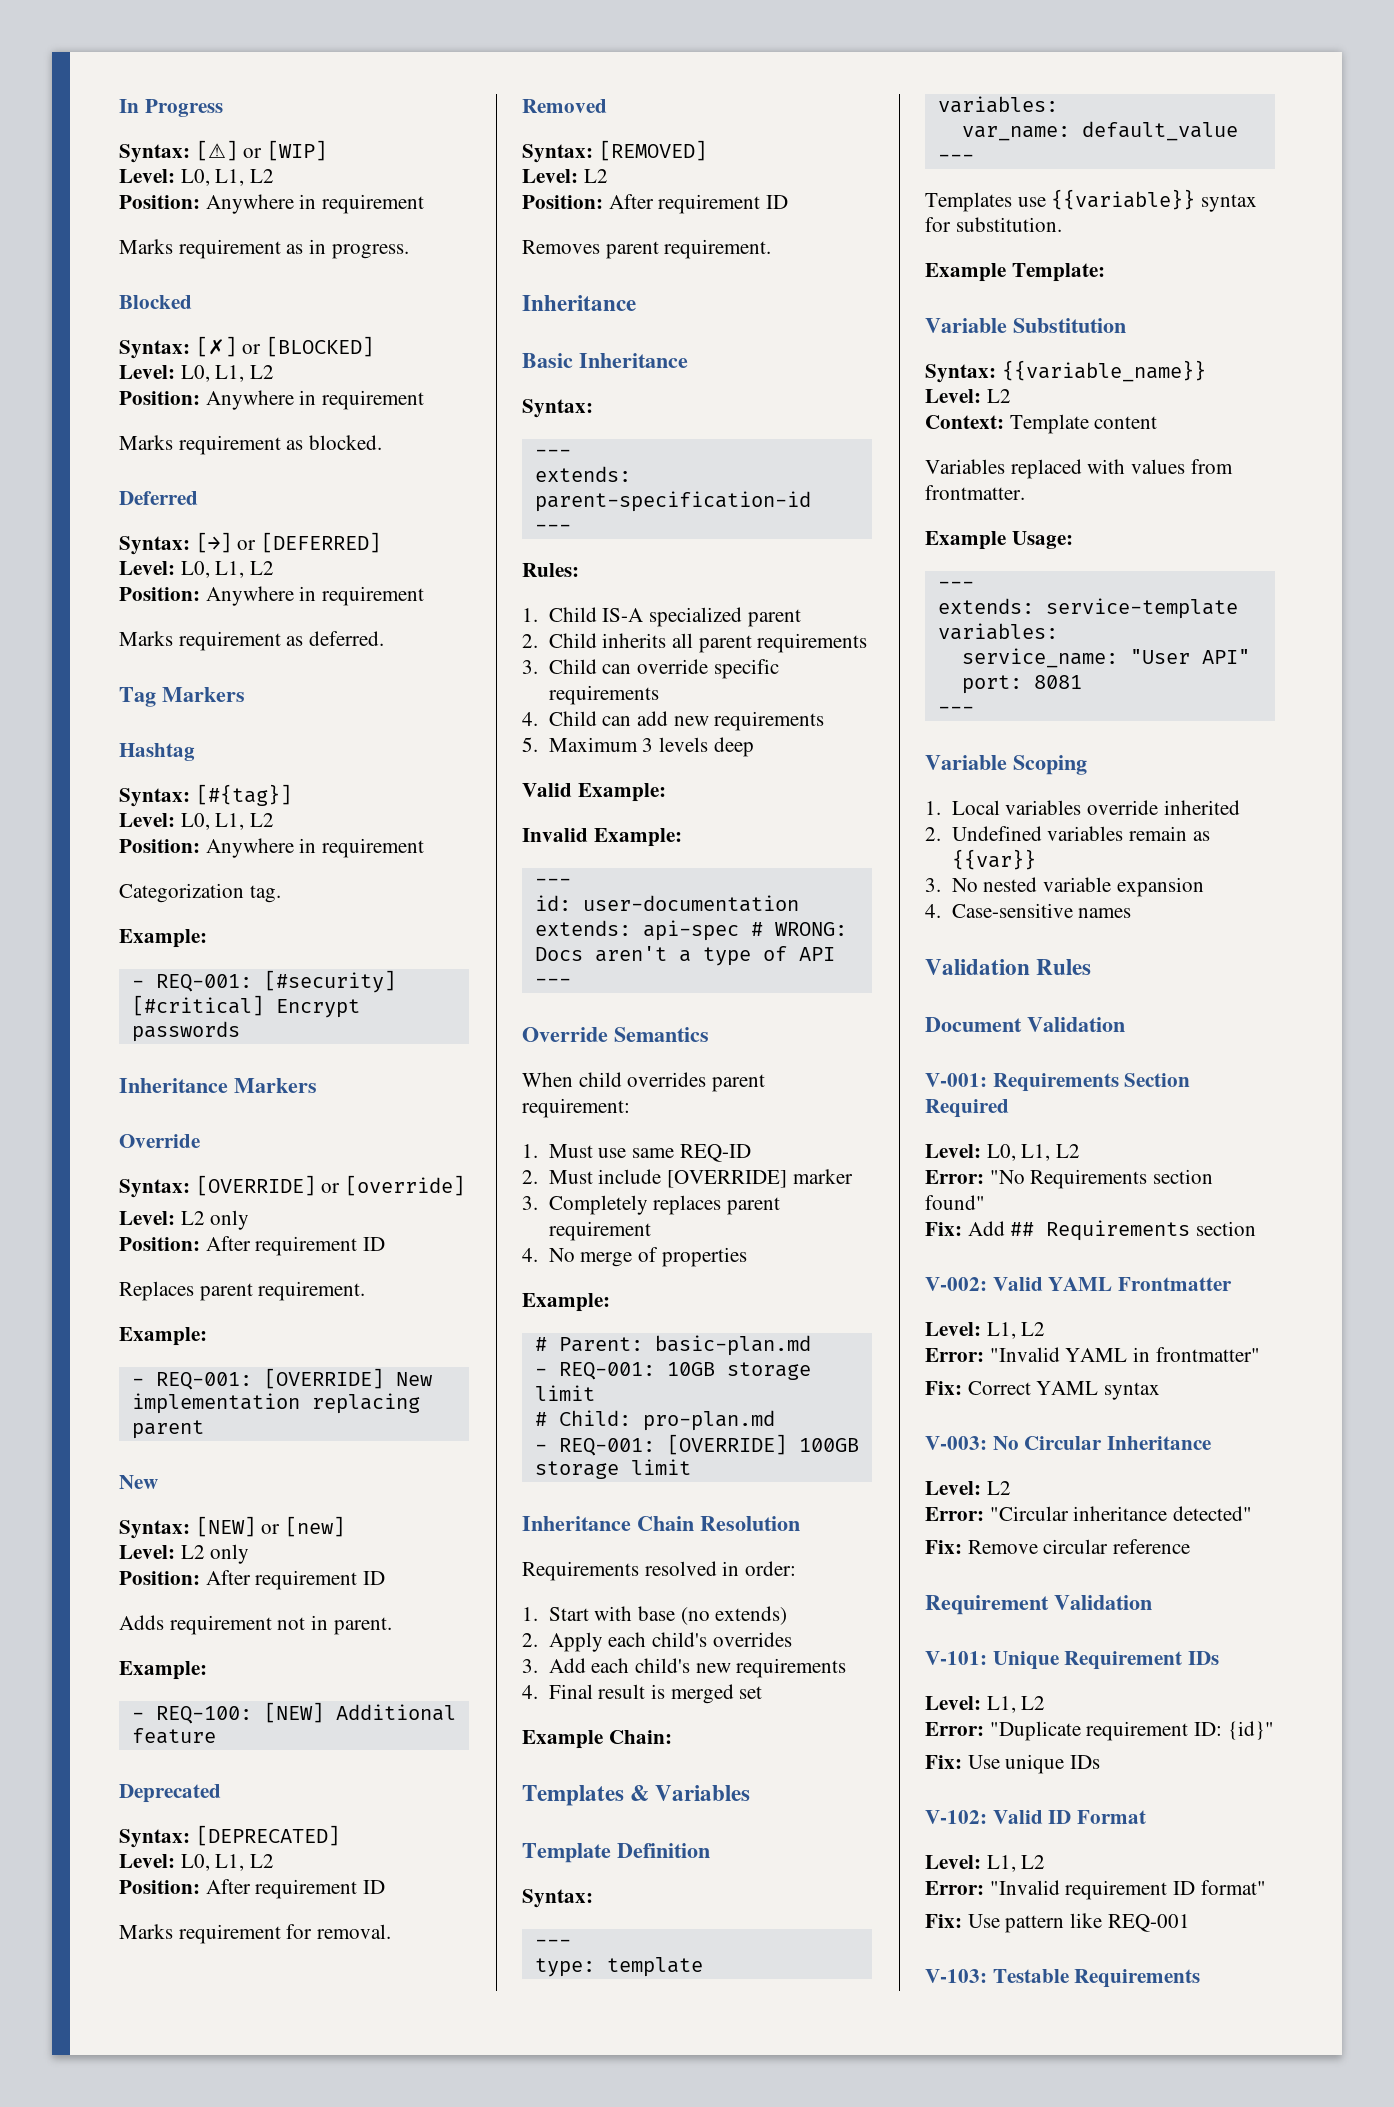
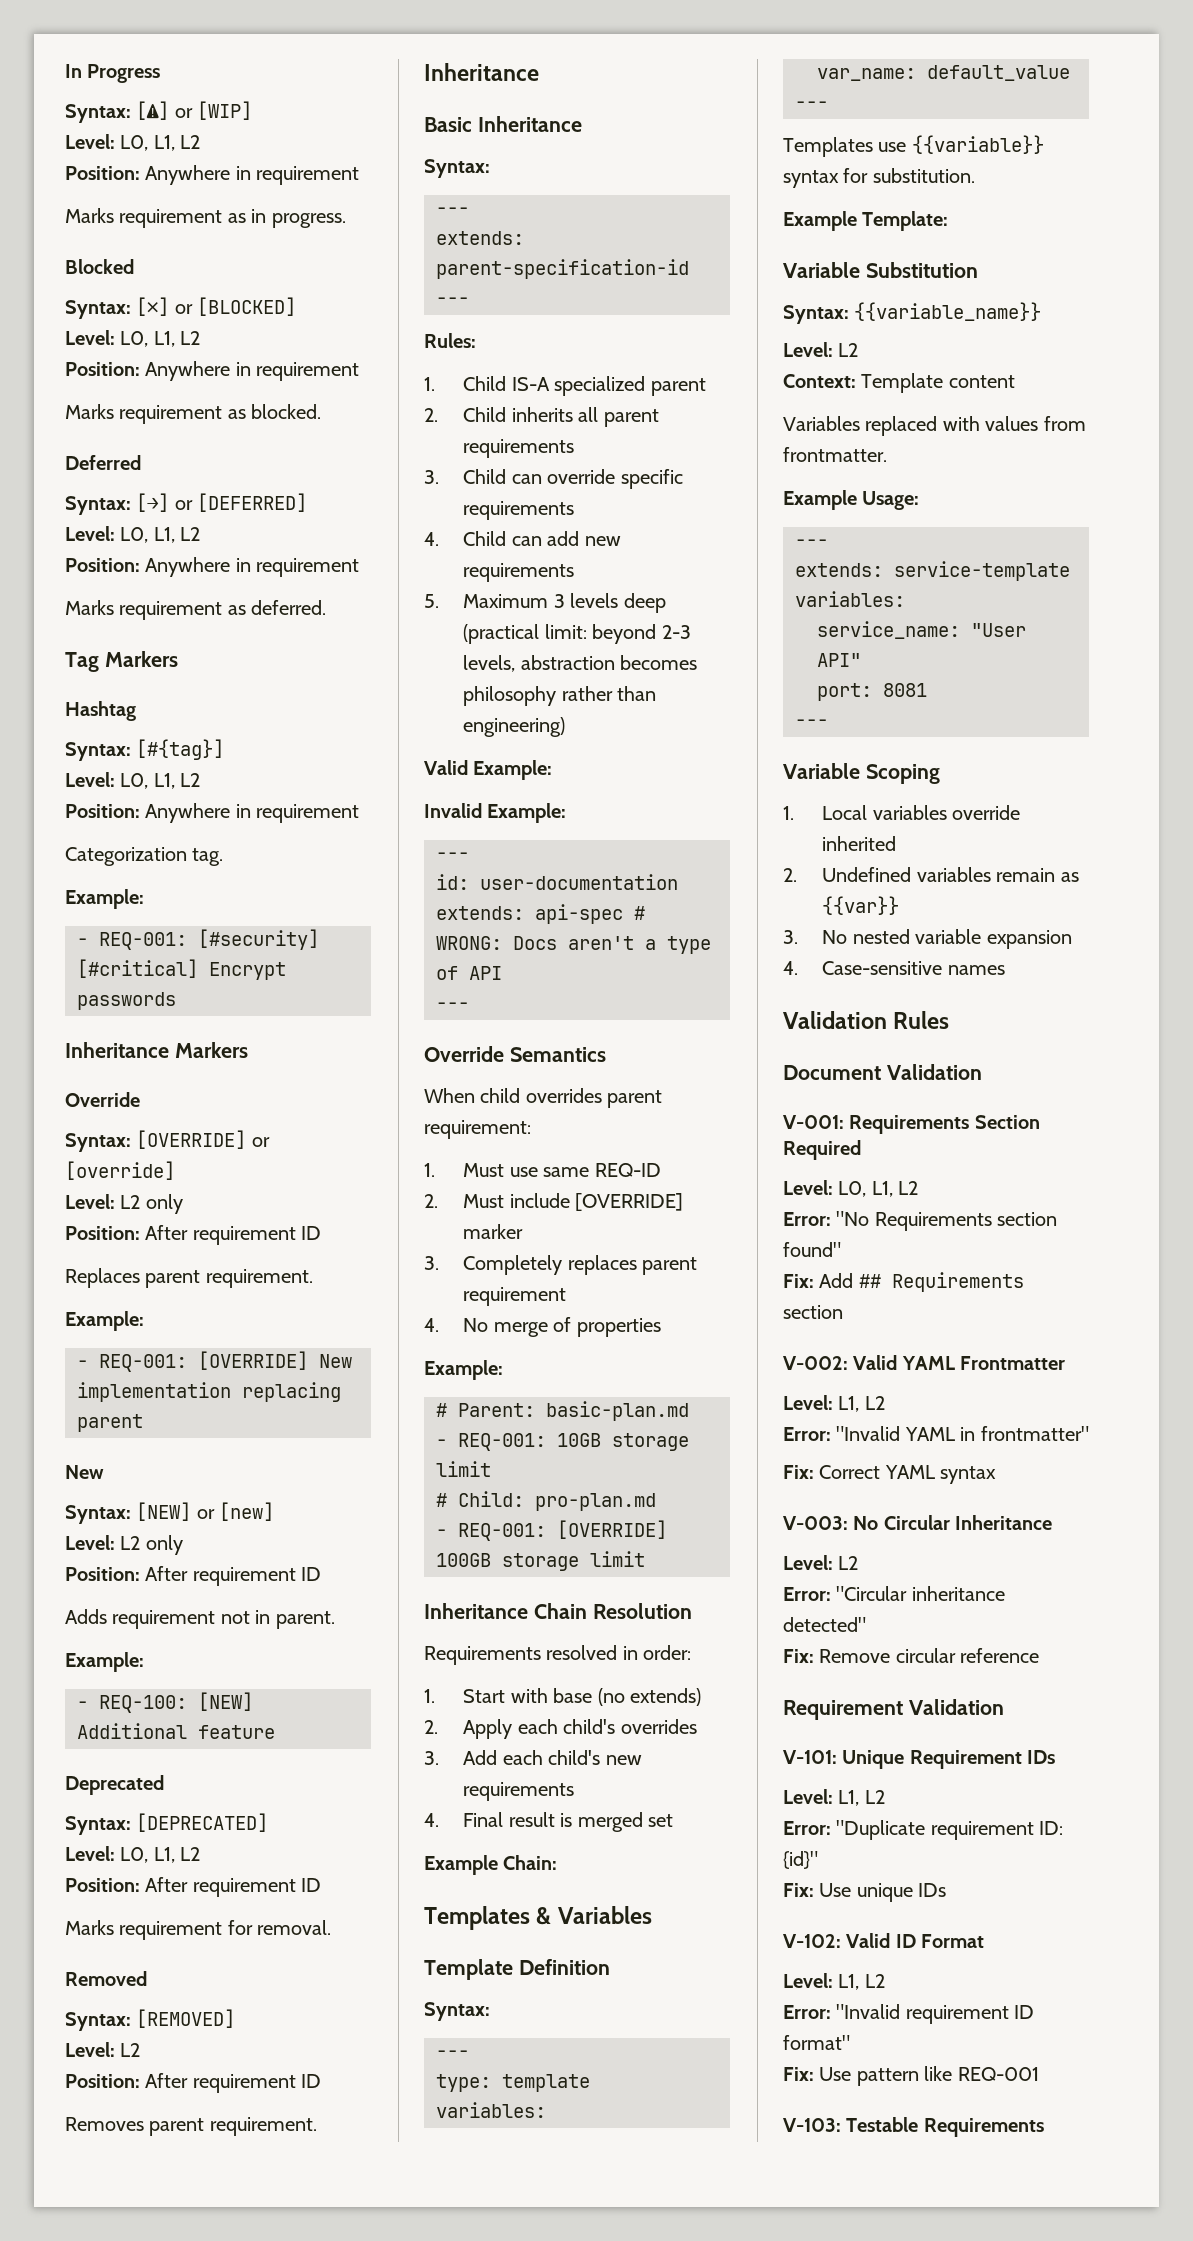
(754, 747) none -> [463,624,691,644] [463,655,698,672] [463,686,657,706] [463,717,566,737] (practical limit: beyond 2-3 levels, abstraction becomes philosophy rather than engineering)

